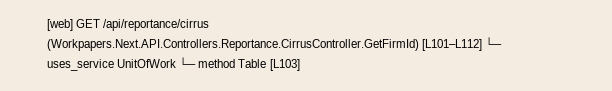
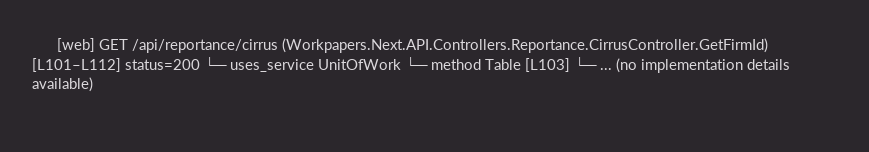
(483, 45) none -> [125,59,200,70] status=200
(300, 65) none -> [574,57,790,73] [32,77,93,92] └─ ... (no implementation details available)

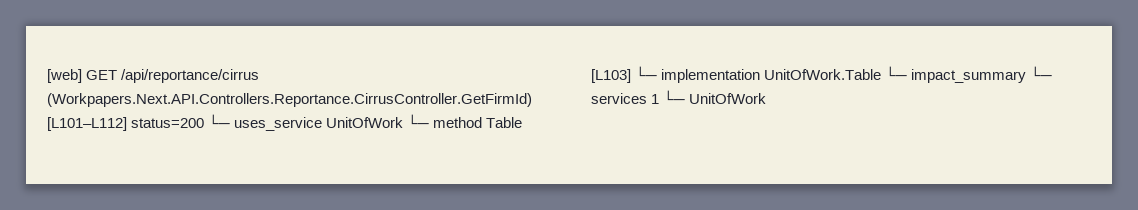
[600,58,790,73] [32,77,93,92] ... (no implementation details available) -> [661,66,1053,83] [591,90,767,104] implementation UnitOfWork.Table └─ impact_summary └─ services 1 └─ UnitOfWork

